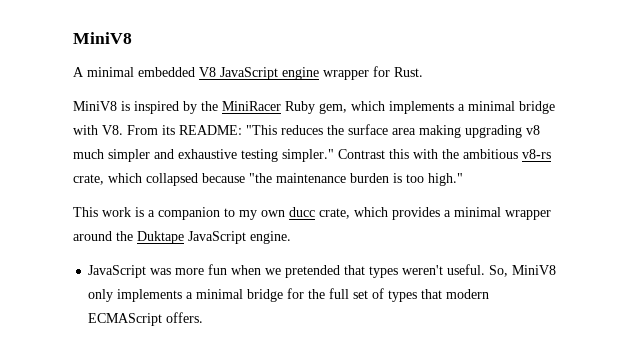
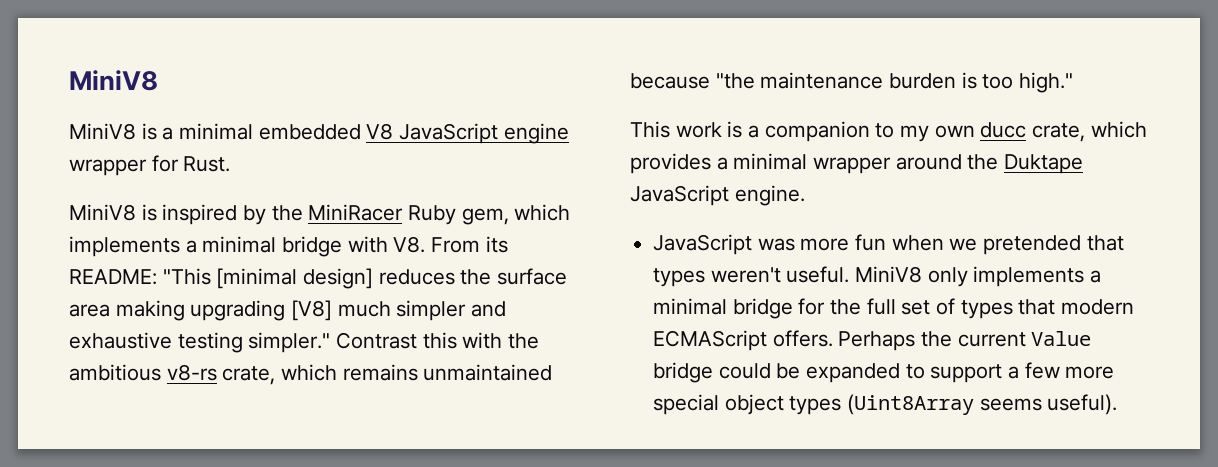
[73,67,84,77] A -> [69,123,174,140] MiniV8 is a
(277, 130) none -> [216,268,374,289] [minimal design]
[526,125,540,135] v8 -> [291,300,333,321] [V8]
[146,173,198,186] collapsed -> [342,364,553,381] remains unmaintained
[489,265,509,277] So, -> (850, 274) none
(204, 317) none -> [838,331,1092,351] [653,362,1115,383] [653,394,1118,415] Perhaps the current Value bridge could be expanded to support a few more special object types (Uint8Array seems useful).

